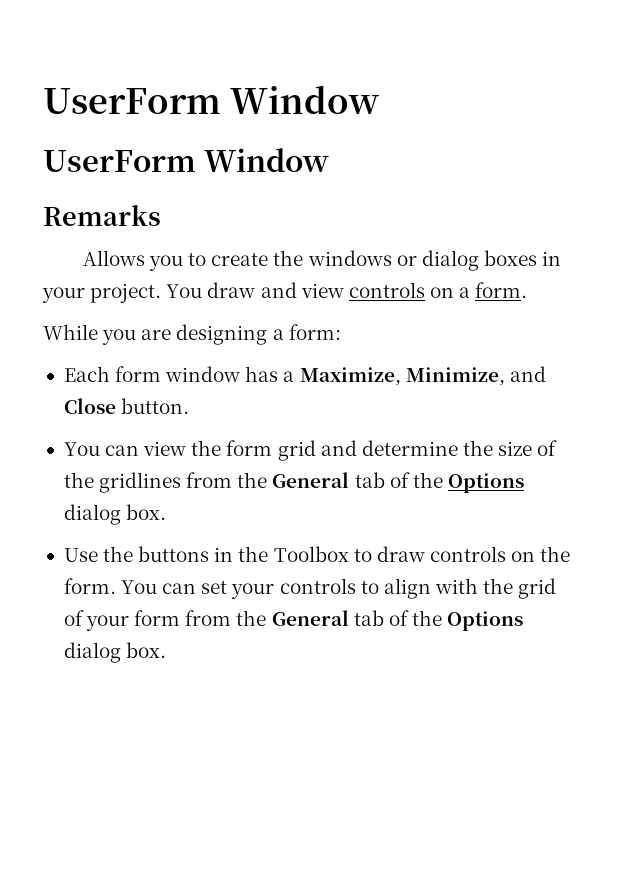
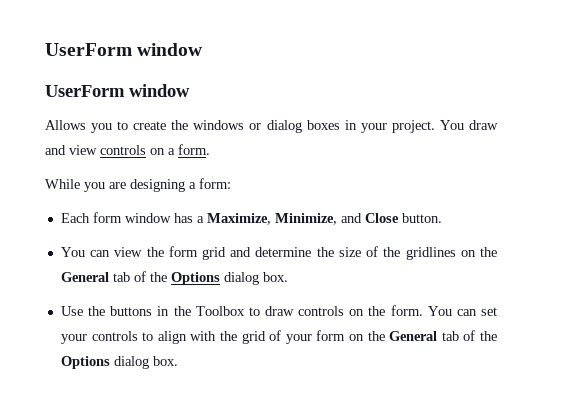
[43,85,380,114] [43,148,329,172] [43,205,161,226] UserForm Window // UserForm Window // Remarks -> [45,43,203,56] [45,84,190,97] UserForm window // UserForm window
[186,472,233,488] from -> [460,250,476,257] on
[185,610,232,626] from -> [348,334,364,341] on

